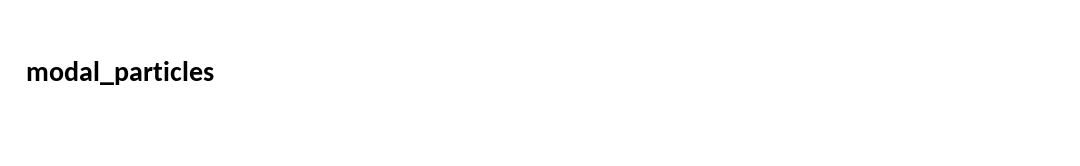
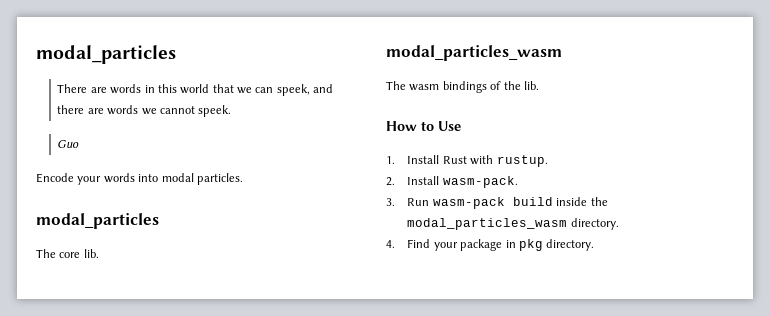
[26,61,214,85] modal_particles -> [36,45,176,64] [57,84,334,96] [57,105,232,117] [57,140,80,148] [36,173,243,185] [36,213,159,229] [36,249,99,258] [386,45,562,61] [386,81,539,93] [386,121,461,131] [386,155,548,167] [386,176,518,188] [386,197,608,209] [407,218,619,230] [386,239,595,251] modal_particles // There are words in this world that we can speek, and there are words we cannot speek. // Guo // Encode your words into modal particles. // modal_particles // The core lib. // modal_particles_wasm // The wasm bindings of the lib. // How to Use // 1. Install Rust with rustup. // 2. Install wasm-pack. // 3. Run wasm-pack build inside the modal_particles_wasm directory. // 4. Find your package in pkg directory.

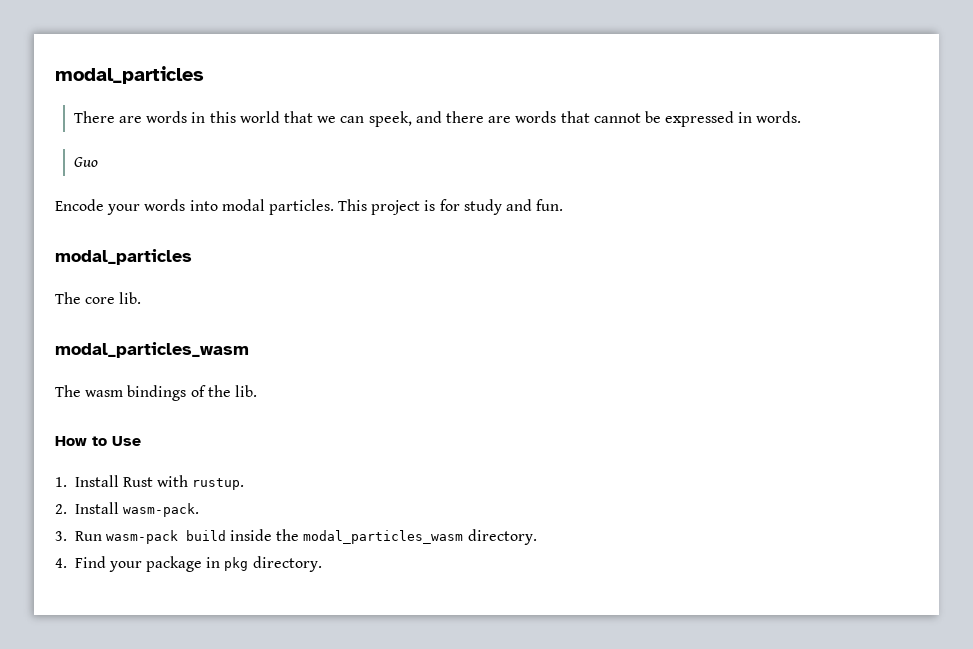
[141,105,232,117] we cannot speek. -> [560,111,802,127] that cannot be expressed in words.
(243, 179) none -> [338,199,564,215] This project is for study and fun.

